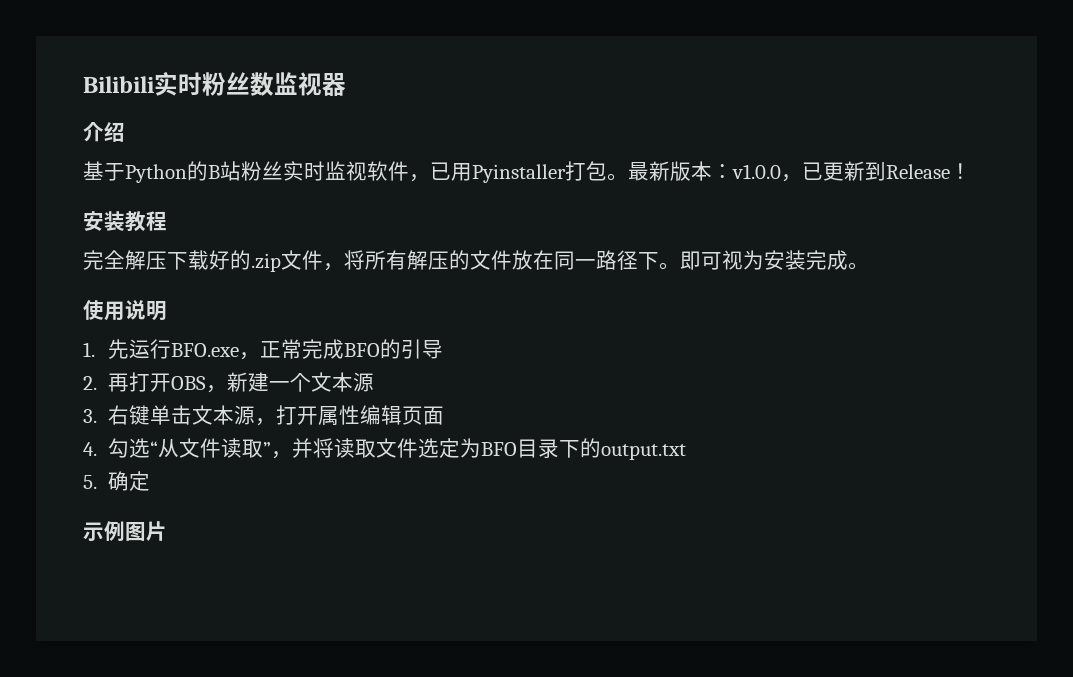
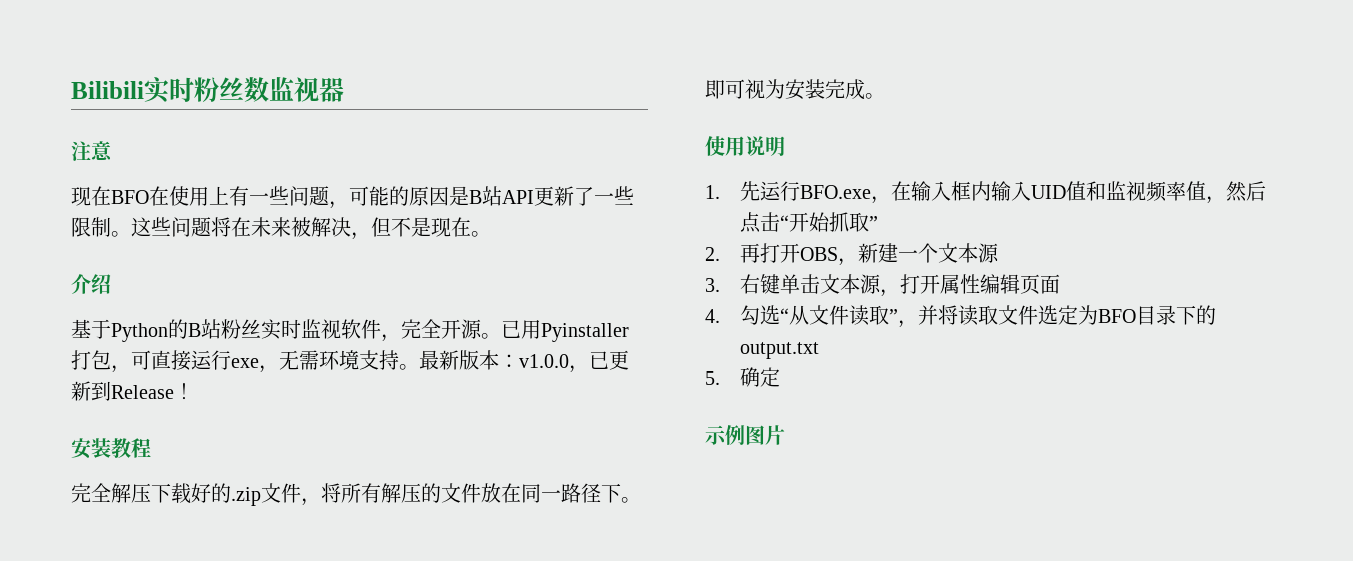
(346, 84) none -> [71,141,112,161] [71,186,634,209] [71,217,491,240] // 注意 // 现在BFO在使用上有一些问题，可能的原因是B站API更新了一些限制。这些问题将在未来被解决，但不是现在。
(430, 178) none -> [401,319,501,339] 完全开源。
(607, 171) none -> [111,350,399,373] ，可直接运行exe，无需环境支持
[259,339,443,359] 正常完成BFO的引导 -> [891,181,1267,204] [740,212,879,233] 在输入框内输入UID值和监视频率值，然后点击“开始抓取”

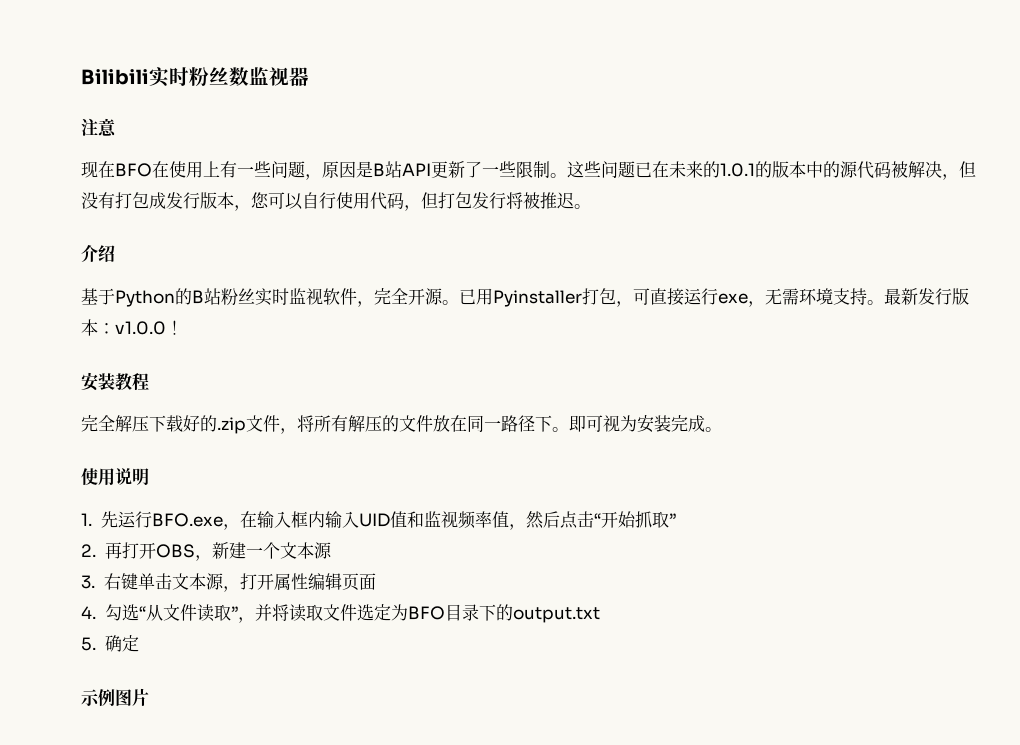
[349,186,409,206] 可能的 -> (322, 177) none
[211,217,471,240] 将在未来被解决，但不是现在 -> [635,161,976,180] [81,192,574,211] 已在未来的1.0.1的版本中的源代码被解决，但没有打包成发行版本，您可以自行使用代码，但打包发行将被推迟
(459, 360) none -> [918,288,952,305] 发行
[569,350,629,373] [71,381,174,401] ，已更新到Release -> (166, 328) none

